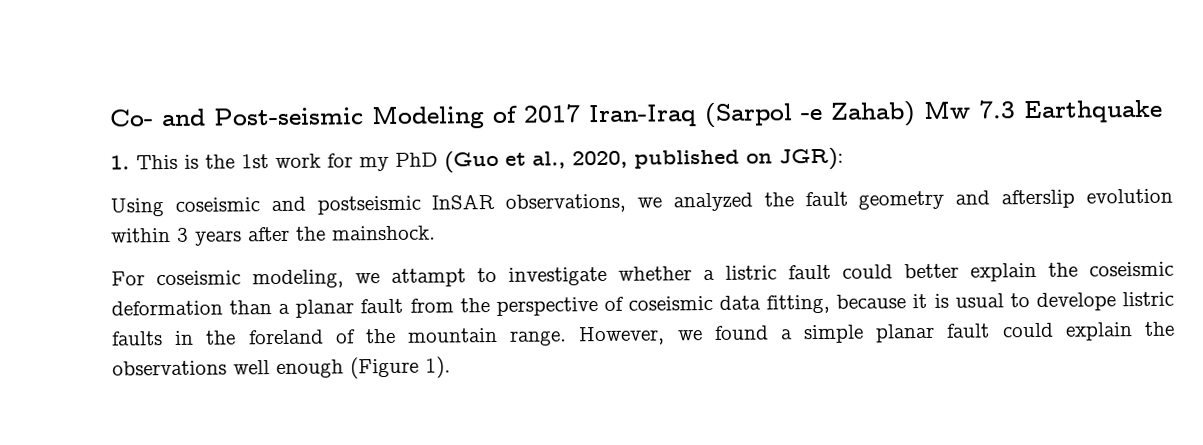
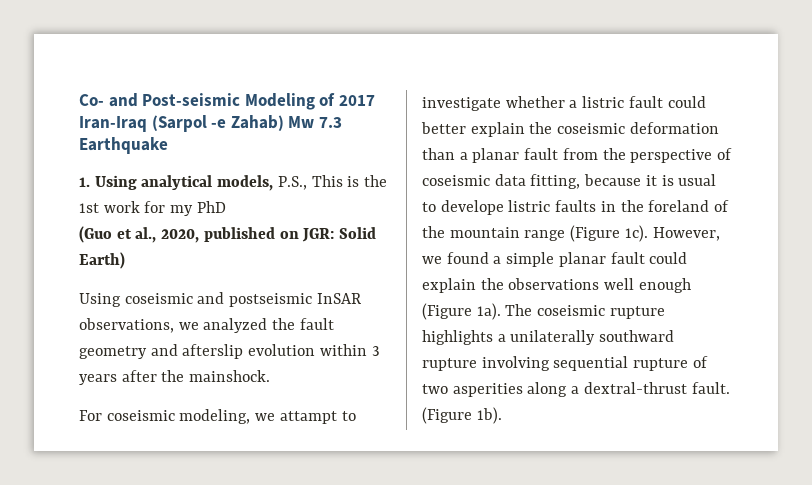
(130, 162) none -> [94,175,307,191] Using analytical models, P.S.,
(438, 159) none -> (226, 207) //
[779,147,844,171] JGR): -> [302,227,377,242] [79,252,125,269] JGR: Solid Earth)
[509,330,568,346] range. -> [524,225,648,242] range (Figure 1c).
[425,356,451,379] 1). -> [476,303,665,320] [422,330,675,345] [422,356,708,371] [422,382,730,397] [422,407,502,424] 1a). The coseismic rupture highlights a unilaterally southward rupture involving sequential rupture of two asperities along a dextral-thrust fault. (Figure 1b).

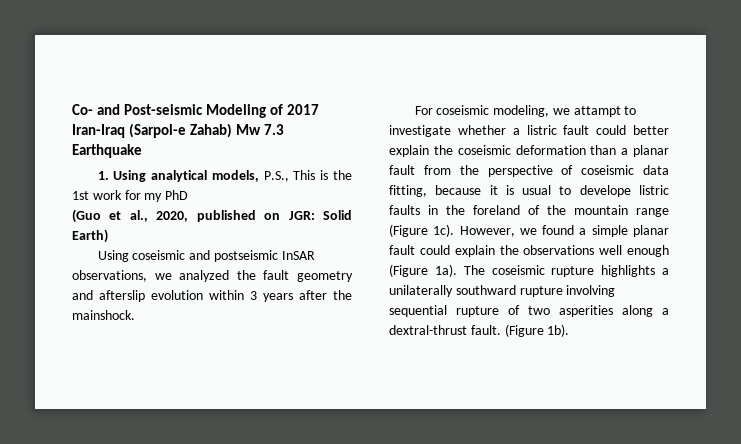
[151,115,227,132] (Sarpol -e -> [129,123,187,138] (Sarpol-e

